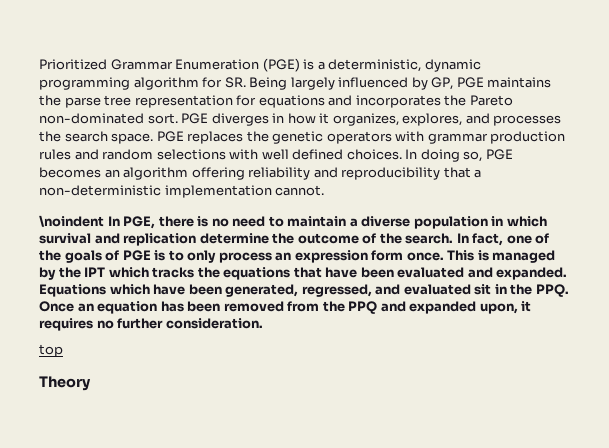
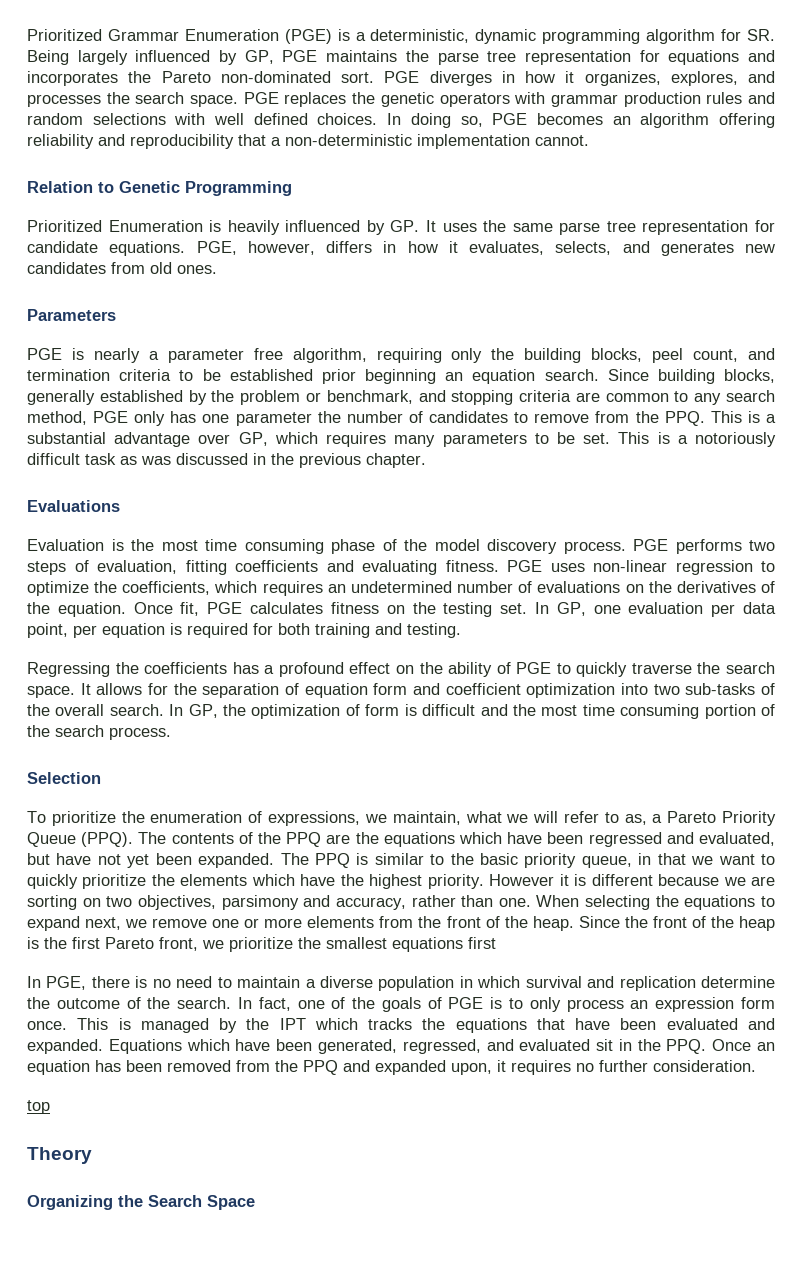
[39,215,104,227] \noindent -> [27,181,292,196] [27,220,775,235] [27,241,775,256] [27,262,217,274] [27,309,116,321] [27,348,776,363] [27,369,775,384] [27,390,776,405] [27,411,777,426] [27,432,776,447] [27,453,426,468] [27,500,120,512] [27,539,775,554] [27,560,775,575] [27,581,775,596] [27,602,776,617] [27,623,461,638] [27,662,775,677] [27,683,775,698] [27,704,775,719] [27,725,171,740] [27,772,101,784] [27,811,776,826] [27,832,776,847] [27,853,776,868] [27,874,775,889] [27,895,775,910] [27,916,775,931] [27,937,496,952] Relation to Genetic Programming // Prioritized Enumeration is heavily influenced by GP. It uses the same parse tree representation for candidate equations. PGE, however, differs in how it evaluates, selects, and generates new candidates from old ones. // Parameters // PGE is nearly a parameter free algorithm, requiring only the building blocks, peel count, and termination criteria to be established prior beginning an equation search. Since building blocks, generally established by the problem or benchmark, and stopping criteria are common to any search method, PGE only has one parameter the number of candidates to remove from the PPQ. This is a substantial advantage over GP, which requires many parameters to be set. This is a notoriously difficult task as was discussed in the previous chapter. // Evaluations // Evaluation is the most time consuming phase of the model discovery process. PGE performs two steps of evaluation, fitting coefficients and evaluating fitness. PGE uses non-linear regression to optimize the coefficients, which requires an undetermined number of evaluations on the derivatives of the equation. Once fit, PGE calculates fitness on the testing set. In GP, one evaluation per data point, per equation is required for both training and testing. // Regressing the coefficients has a profound effect on the ability of PGE to quickly traverse the search space. It allows for the separation of equation form and coefficient optimization into two sub-tasks of the overall search. In GP, the optimization of form is difficult and the most time consuming portion of the search process. // Selection // To prioritize the enumeration of expressions, we maintain, what we will refer to as, a Pareto Priority Queue (PPQ). The contents of the PPQ are the equations which have been regressed and evaluated, but have not yet been expanded. The PPQ is similar to the basic priority queue, in that we want to quickly prioritize the elements which have the highest priority. However it is different because we are sorting on two objectives, parsimony and accuracy, rather than one. When selecting the equations to expand next, we remove one or more elements from the front of the heap. Since the front of the heap is the first Pareto front, we prioritize the smallest equations first //
(91, 383) none -> [27,1195,255,1210] // Organizing the Search Space

